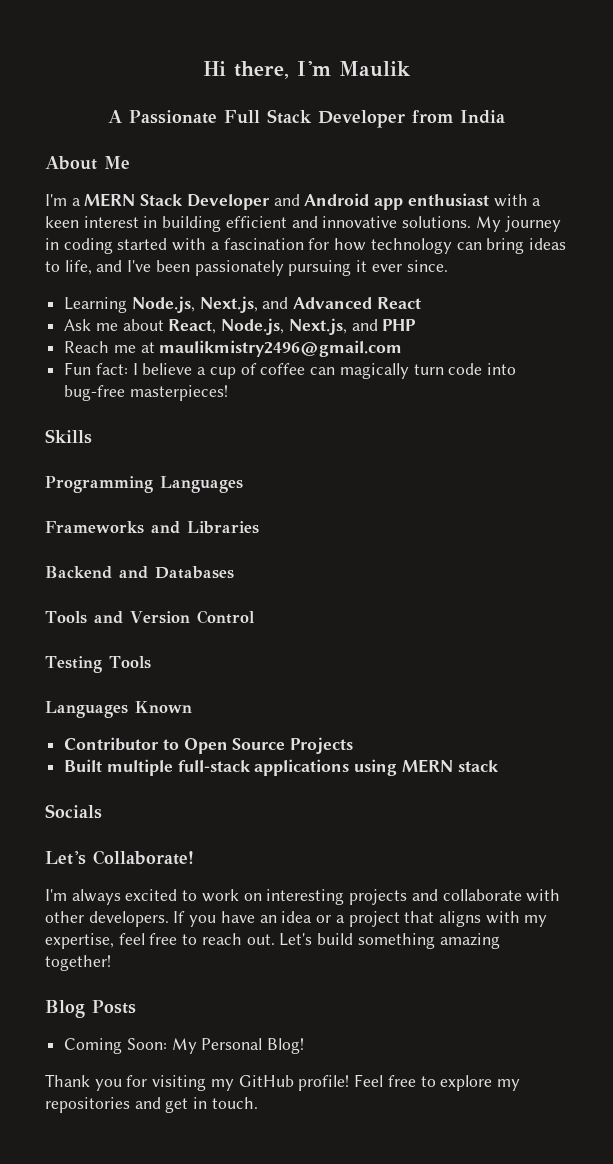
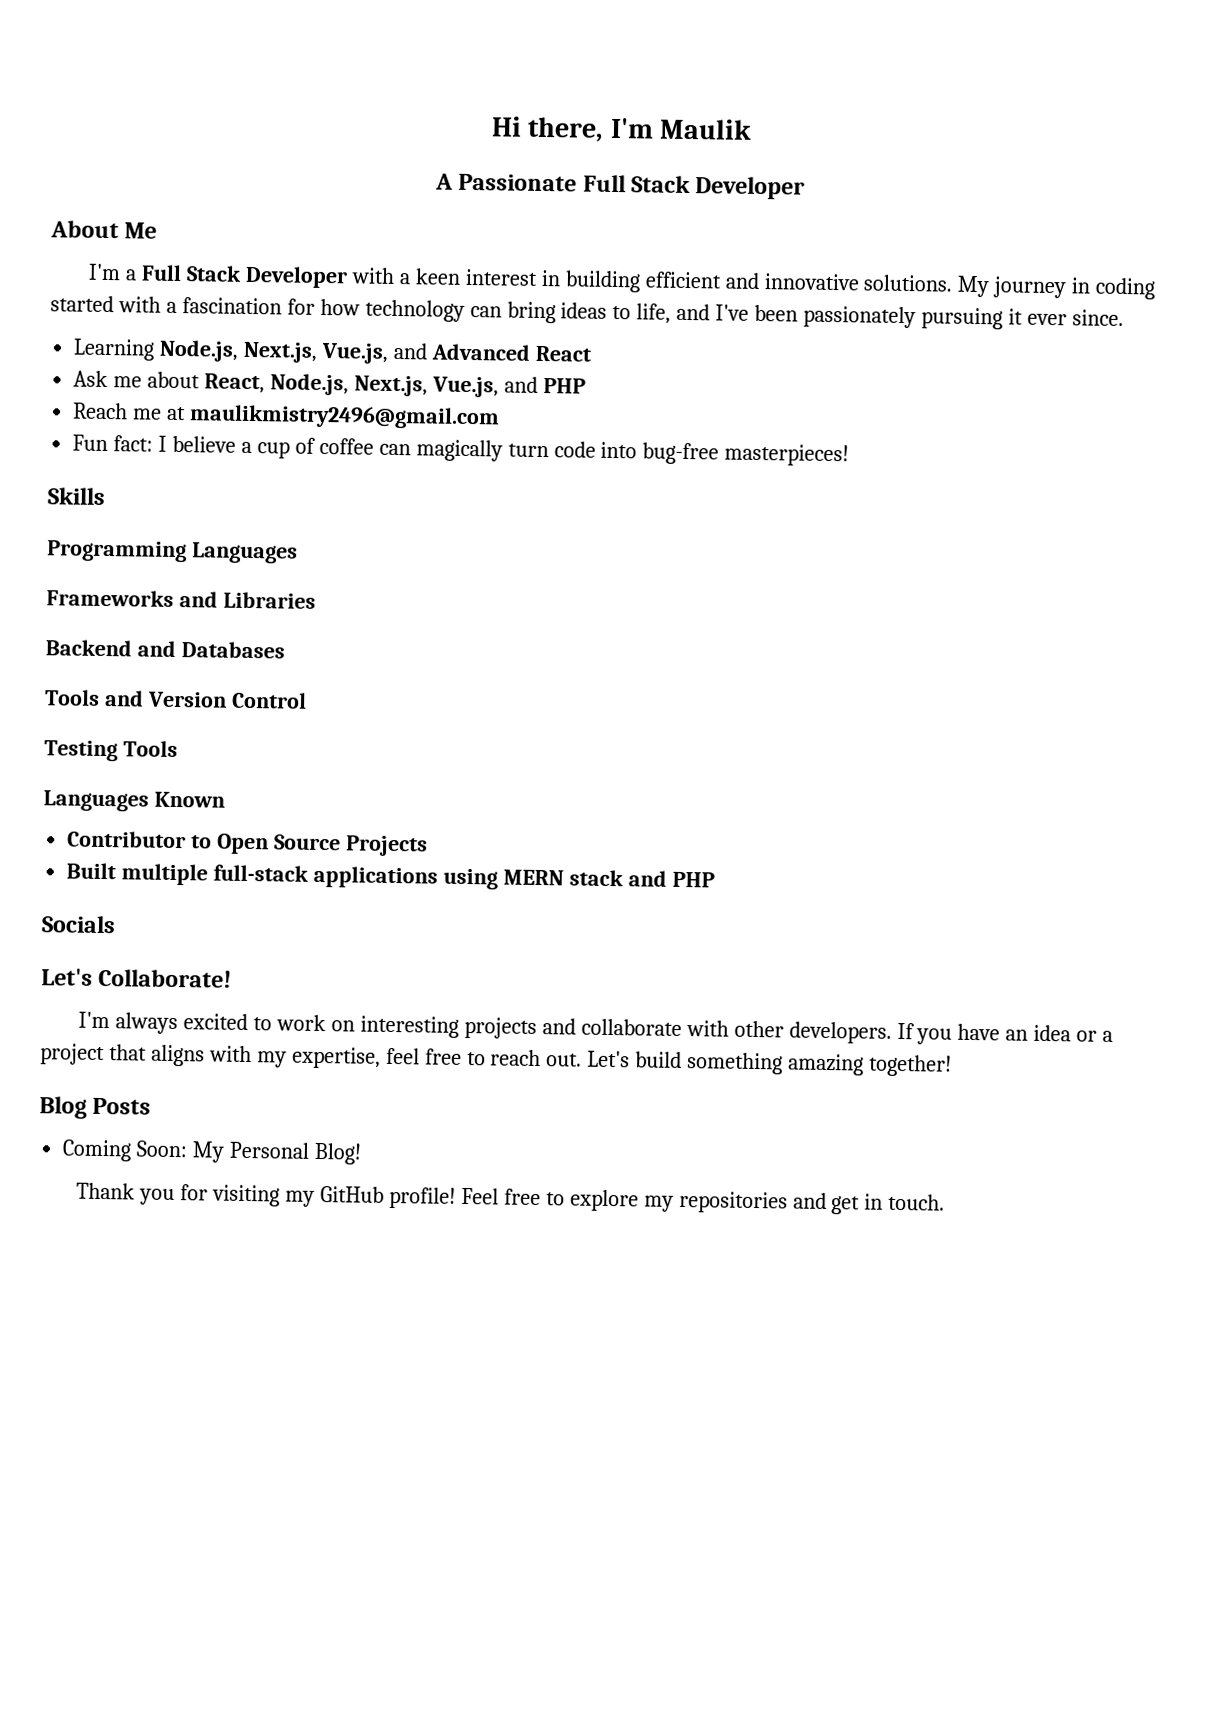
[412,110,505,124] from India -> (806, 188) none
[84,193,489,210] MERN Stack Developer and Android app enthusiast -> [141,264,349,289] Full Stack Developer
(258, 304) none -> [321,342,390,364] Vue.js,
(347, 326) none -> [431,376,499,398] Vue.js,
(499, 766) none -> [627,870,715,888] and PHP

